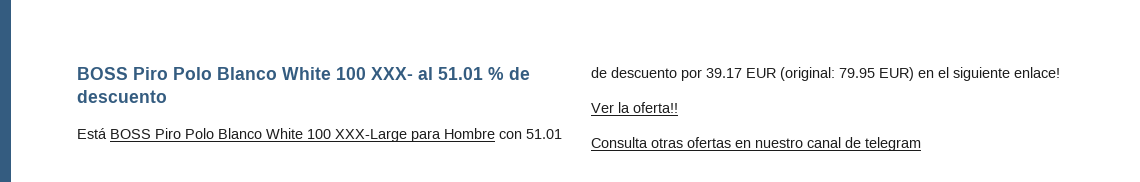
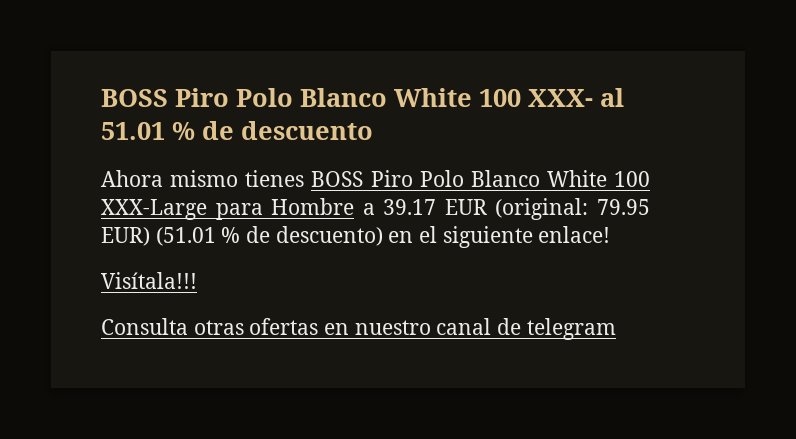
[77,128,107,139] Está -> [101,170,305,187] Ahora mismo tienes
[499,129,562,139] [591,67,702,81] con 51.01 de descuento por -> [362,203,375,215] a
(914, 74) none -> [155,226,383,246] (51.01 % de descuento)
[591,102,678,113] Ver la oferta!! -> [101,272,197,289] Visítala!!!

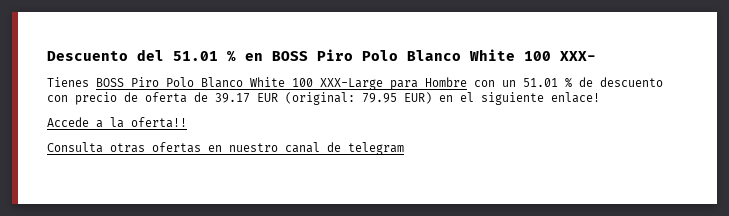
(101, 98) none -> [47,49,263,62] Descuento del 51.01 % en
[600,88,624,107] [101,121,373,140] [101,170,305,187] al 51.01 % de descuento // Ahora mismo tienes -> [47,77,89,87] // Tienes
[362,203,375,215] a -> [474,77,663,88] [47,92,208,105] con un 51.01 % de descuento con precio de oferta de
[155,226,383,246] (51.01 % de descuento) -> (432, 98) none
[101,272,197,289] Visítala!!! -> [47,117,187,128] Accede a la oferta!!

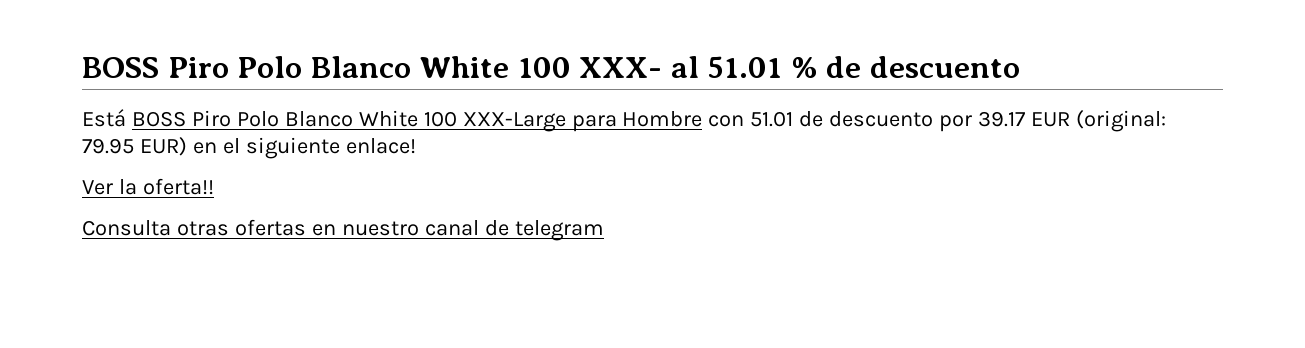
[47,49,263,62] Descuento del 51.01 % en -> (82, 67) none
[47,77,89,87] // Tienes -> [670,56,1020,78] [82,109,126,127] al 51.01 % de descuento // Está
[502,77,663,88] [47,92,208,105] un 51.01 % de descuento con precio de oferta de -> [750,111,973,132] 51.01 de descuento por
[47,117,103,128] Accede a -> [82,180,113,195] Ver

